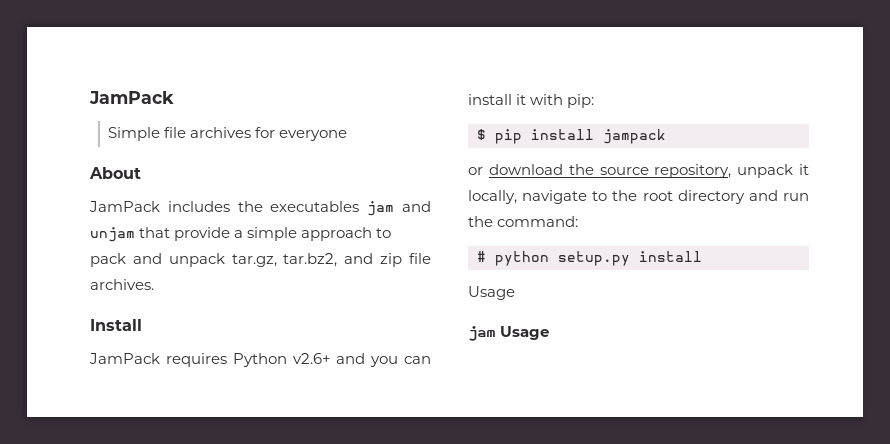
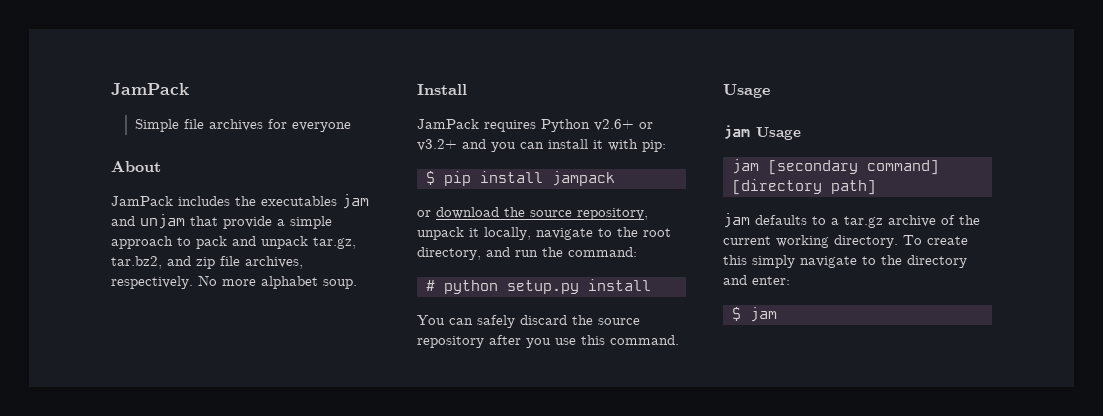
[90,279,154,290] archives. -> [245,256,303,269] [111,275,357,289] archives, respectively. No more alphabet soup.
(331, 358) none -> [639,122,653,129] [417,139,457,151] or v3.2+
[677,190,745,204] directory -> [417,247,481,260] directory,
[468,286,515,300] [468,326,550,341] Usage // jam Usage -> [417,315,640,328] [417,335,679,348] [723,84,770,98] [723,125,801,140] [732,159,939,175] [732,179,876,195] [723,213,980,228] [723,235,968,248] [723,255,967,268] [723,275,790,285] [732,307,777,322] You can safely discard the source repository after you use this command. // Usage // jam Usage // jam [secondary command] [directory path] // jam defaults to a tar.gz archive of the current working directory. To create this simply navigate to the directory and enter: // $ jam

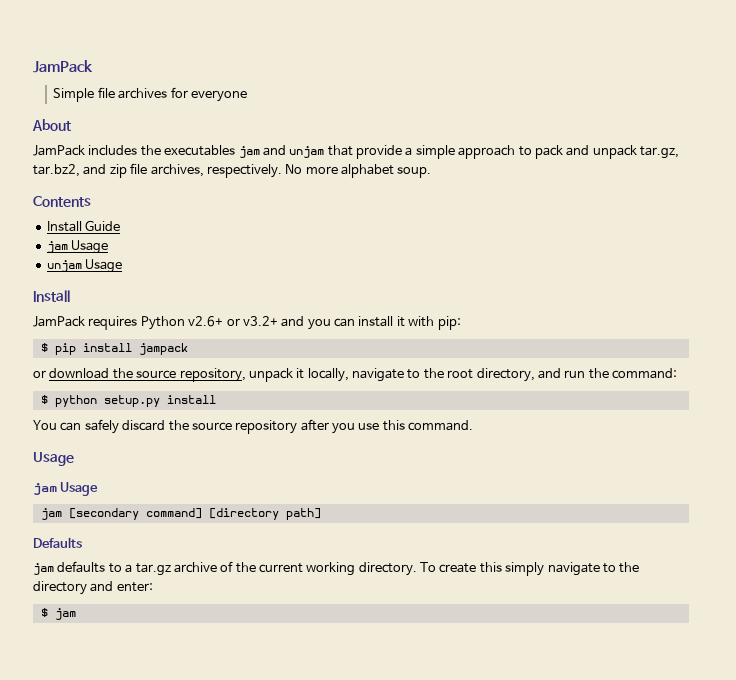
(357, 284) none -> [33,196,91,207] [46,220,121,232] [46,240,109,254] [46,259,123,273] // Contents // Install Guide // jam Usage // unjam Usage
[426,280,435,291] # -> [40,395,48,404] $
(876, 187) none -> [33,537,82,548] // Defaults

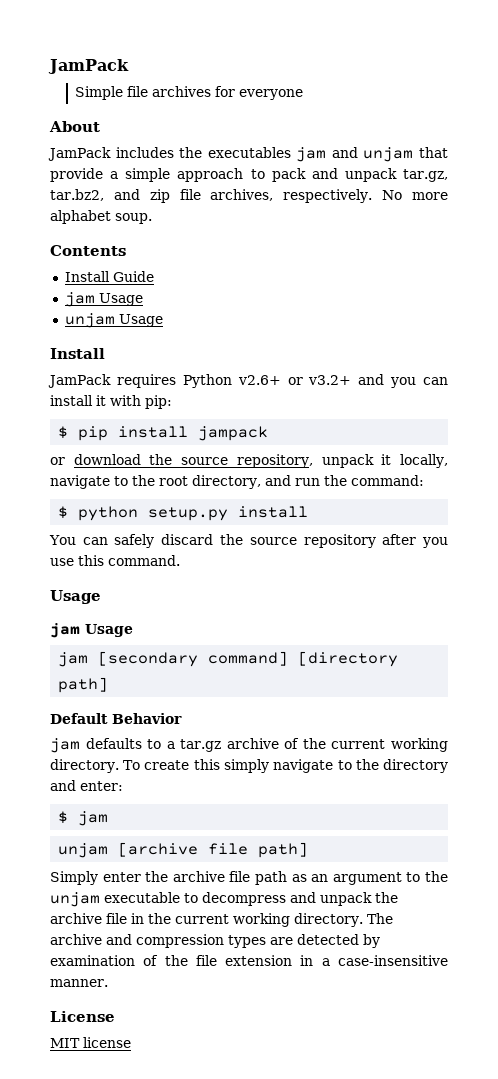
[33,537,82,548] Defaults -> [50,713,182,724] Default Behavior
(76, 614) none -> [58,842,309,858] [50,871,449,885] [50,892,398,907] [50,913,393,927] [50,934,380,948] [50,955,448,966] [50,979,108,987] [50,1011,115,1022] [50,1037,131,1048] // unjam [archive file path] // Simply enter the archive file path as an argument to the unjam executable to decompress and unpack the archive file in the current working directory. The archive and compression types are detected by examination of the file extension in a case-insensitive manner. // License // MIT license

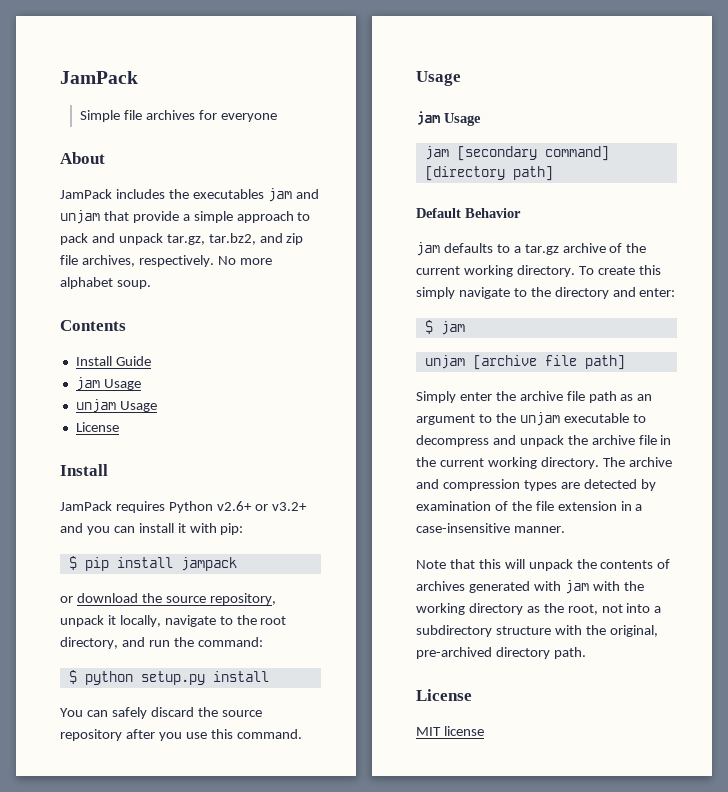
(163, 320) none -> [75,422,119,432] // License
(108, 983) none -> [416,559,671,571] [416,580,644,594] [416,603,662,615] [416,625,658,637] [416,647,586,659] // Note that this will unpack the contents of archives generated with jam with the working directory as the root, not into a subdirectory structure with the original, pre-archived directory path.

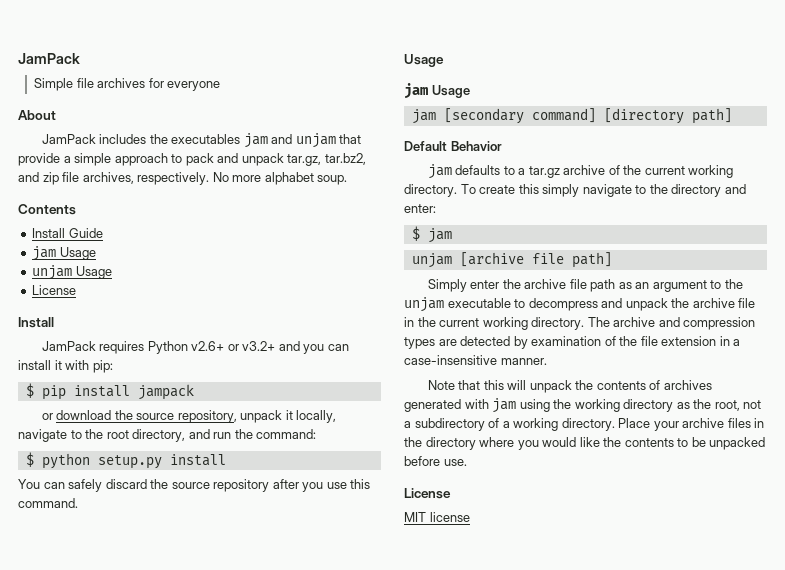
[592,581,620,591] with -> [519,399,550,412] using
[626,603,651,613] into -> (762, 404) none
[495,625,658,637] [416,647,586,659] structure with the original, pre-archived directory path. -> [488,418,765,431] [404,437,766,450] [404,456,467,466] of a working directory. Place your archive files in the directory where you would like the contents to be unpacked before use.

